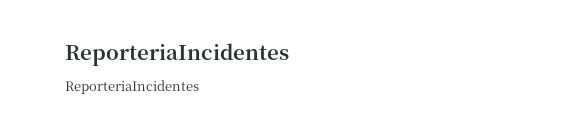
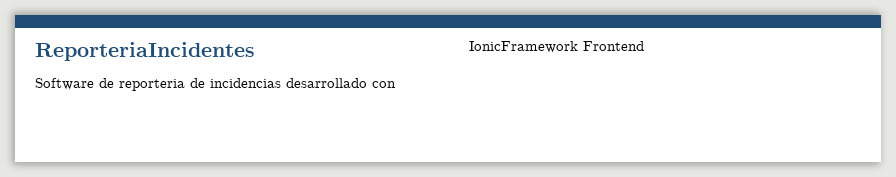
[65,80,199,94] ReporteriaIncidentes -> [35,78,396,91] [469,41,644,53] Software de reporteria de incidencias desarrollado con IonicFramework Frontend

